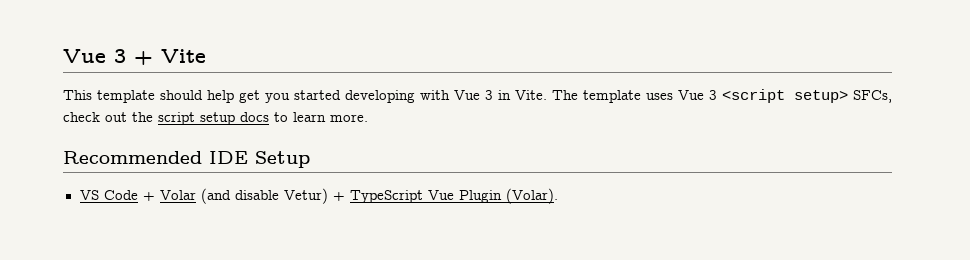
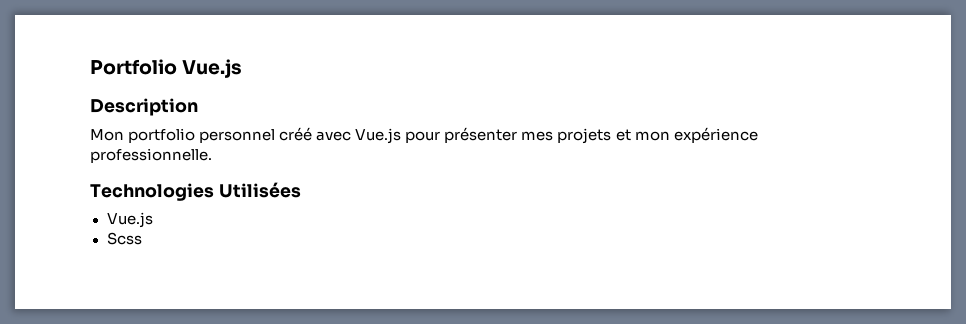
[63,49,206,65] [63,89,892,103] [63,112,368,125] [63,151,310,168] [79,188,558,204] Vue 3 + Vite // This template should help get you started developing with Vue 3 in Vite. The template uses Vue 3 <script setup> SFCs, check out the script setup docs to learn more. // Recommended IDE Setup // VS Code + Volar (and disable Vetur) + TypeScript Vue Plugin (Volar). -> [90,59,243,78] [90,98,198,116] [90,127,758,144] [90,148,212,163] [90,182,301,201] [106,212,153,228] [106,232,142,245] Portfolio Vue.js // Description // Mon portfolio personnel créé avec Vue.js pour présenter mes projets et mon expérience professionnelle. // Technologies Utilisées // Vue.js // Scss

